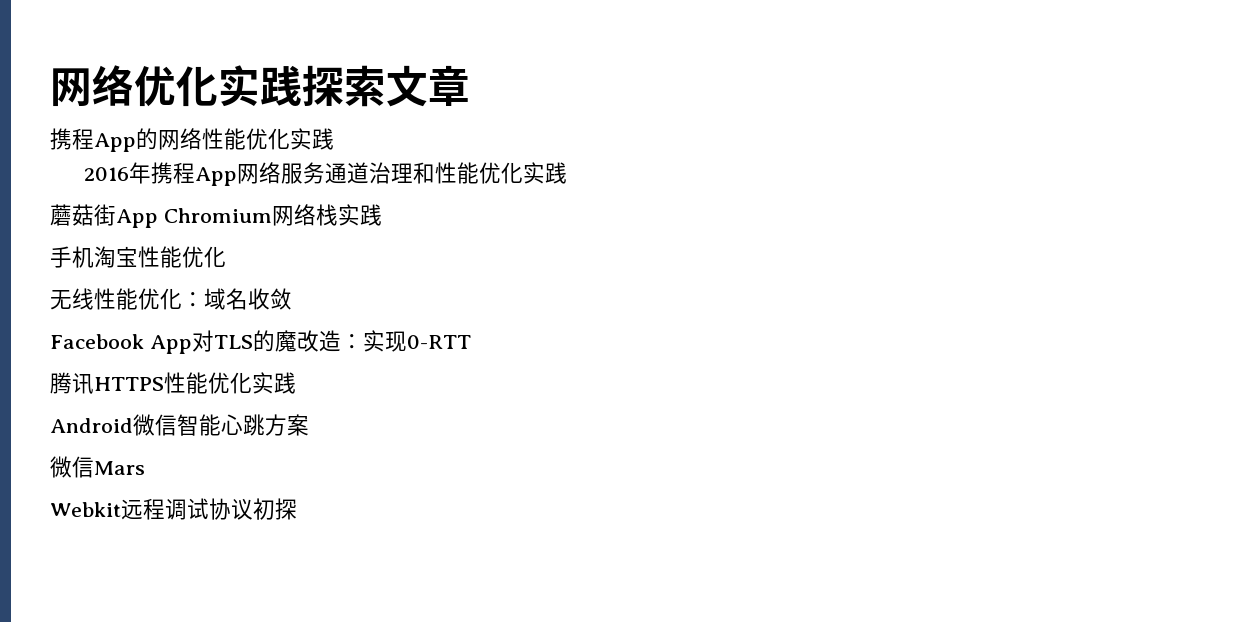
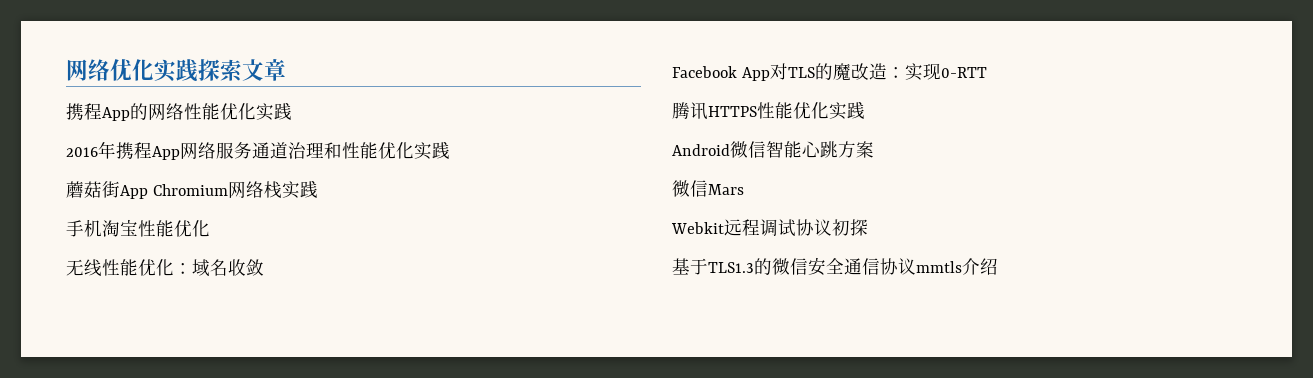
(297, 509) none -> [672,257,998,276] // 基于TLS1.3的微信安全通信协议mmtls介绍

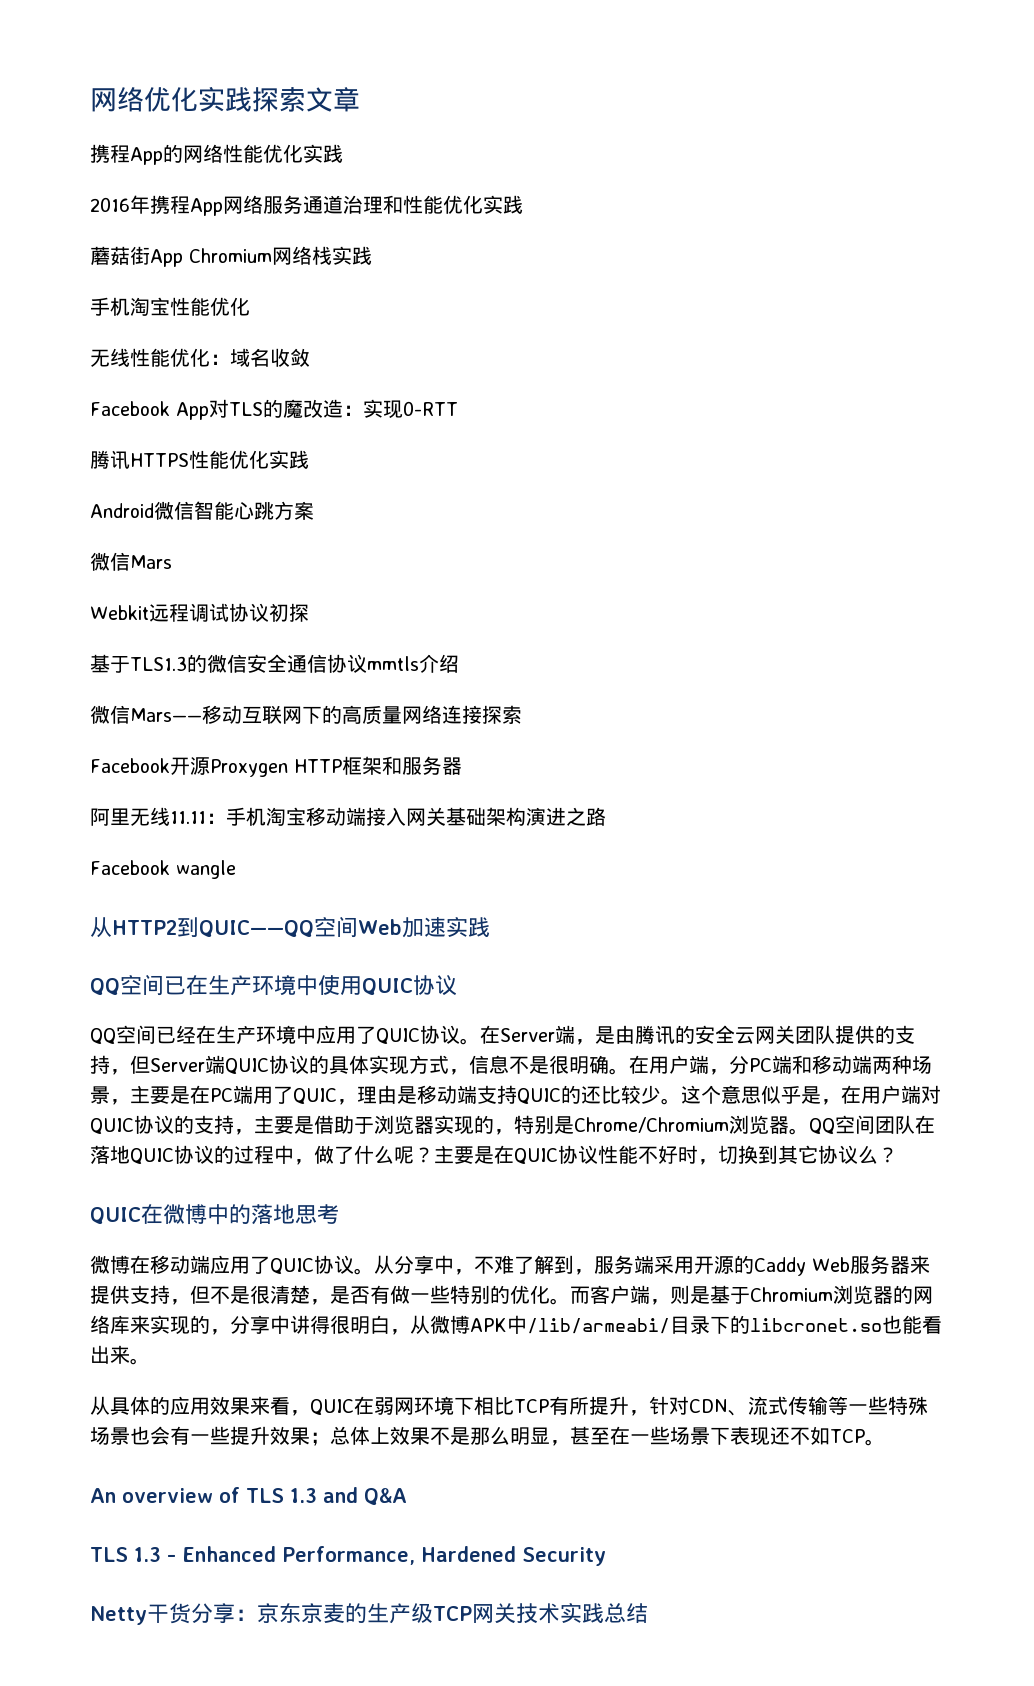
(998, 266) none -> [90,705,522,724] [90,756,462,777] [90,807,606,826] [90,860,236,879] [90,916,490,938] [90,974,457,996] [90,1025,915,1045] [90,1055,932,1075] [90,1085,941,1105] [90,1115,935,1135] [90,1145,898,1165] [90,1204,339,1225] [90,1255,930,1276] [90,1285,933,1305] [90,1315,942,1335] [90,1345,150,1365] [90,1396,928,1416] [90,1426,885,1446] [90,1487,407,1506] [90,1546,606,1566] [90,1603,648,1625] // 微信Mars——移动互联网下的高质量网络连接探索 // Facebook开源Proxygen HTTP框架和服务器 // 阿里无线11.11：手机淘宝移动端接入网关基础架构演进之路 // Facebook wangle // 从HTTP2到QUIC——QQ空间Web加速实践 // QQ空间已在生产环境中使用QUIC协议 // QQ空间已经在生产环境中应用了QUIC协议。在Server端，是由腾讯的安全云网关团队提供的支持，但Server端QUIC协议的具体实现方式，信息不是很明确。在用户端，分PC端和移动端两种场景，主要是在PC端用了QUIC，理由是移动端支持QUIC的还比较少。这个意思似乎是，在用户端对QUIC协议的支持，主要是借助于浏览器实现的，特别是Chrome/Chromium浏览器。QQ空间团队在落地QUIC协议的过程中，做了什么呢？主要是在QUIC协议性能不好时，切换到其它协议么？ // QUIC在微博中的落地思考 // 微博在移动端应用了QUIC协议。从分享中，不难了解到，服务端采用开源的Caddy Web服务器来提供支持，但不是很清楚，是否有做一些特别的优化。而客户端，则是基于Chromium浏览器的网络库来实现的，分享中讲得很明白，从微博APK中/lib/armeabi/目录下的libcronet.so也能看出来。 // 从具体的应用效果来看，QUIC在弱网环境下相比TCP有所提升，针对CDN、流式传输等一些特殊场景也会有一些提升效果；总体上效果不是那么明显，甚至在一些场景下表现还不如TCP。 // An overview of TLS 1.3 and Q&A // TLS 1.3 - Enhanced Performance, Hardened Security // Netty干货分享：京东京麦的生产级TCP网关技术实践总结

